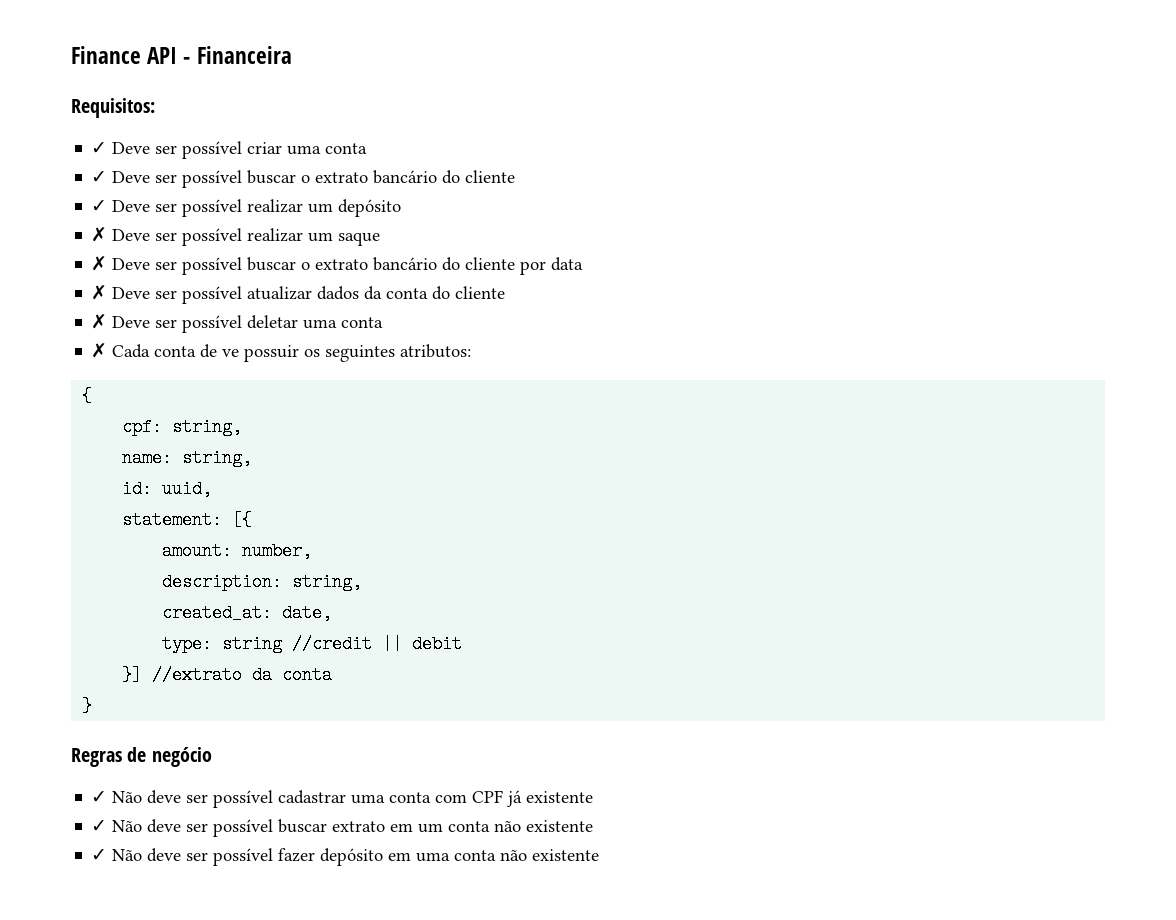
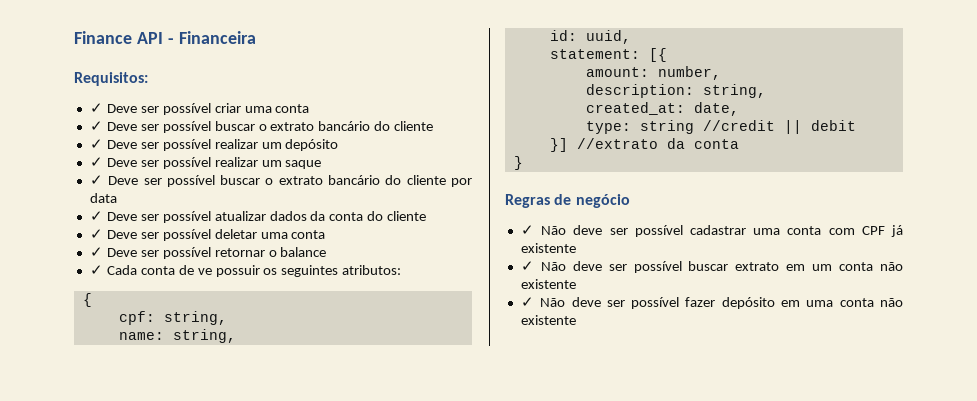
[91,227,108,242] ✗ -> [89,157,103,167] ✓
[91,256,108,271] ✗ -> [89,175,103,185] ✓
[91,285,108,300] ✗ -> [89,211,103,221] ✓
[91,314,108,329] ✗ -> [89,229,103,239] ✓
[91,343,108,358] ✗ -> [89,247,327,259] [89,265,103,275] ✓ Deve ser possível retornar o balance // ✓

